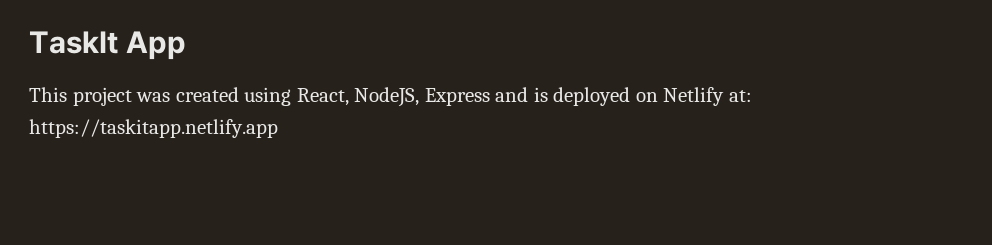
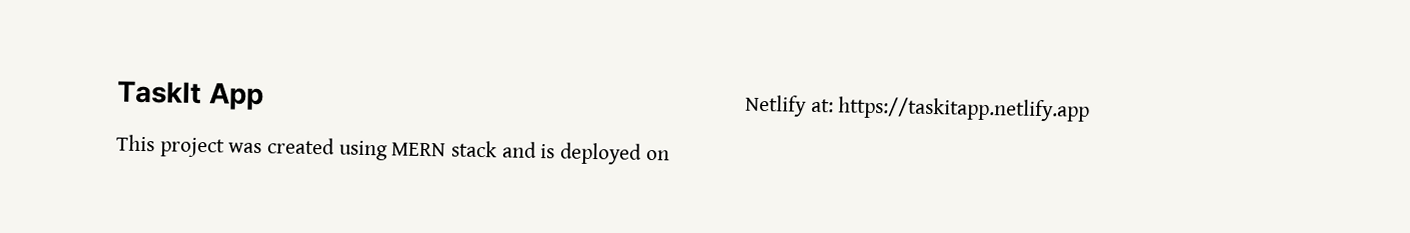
[296,87,490,107] React, NodeJS, Express -> [391,140,498,158] MERN stack

